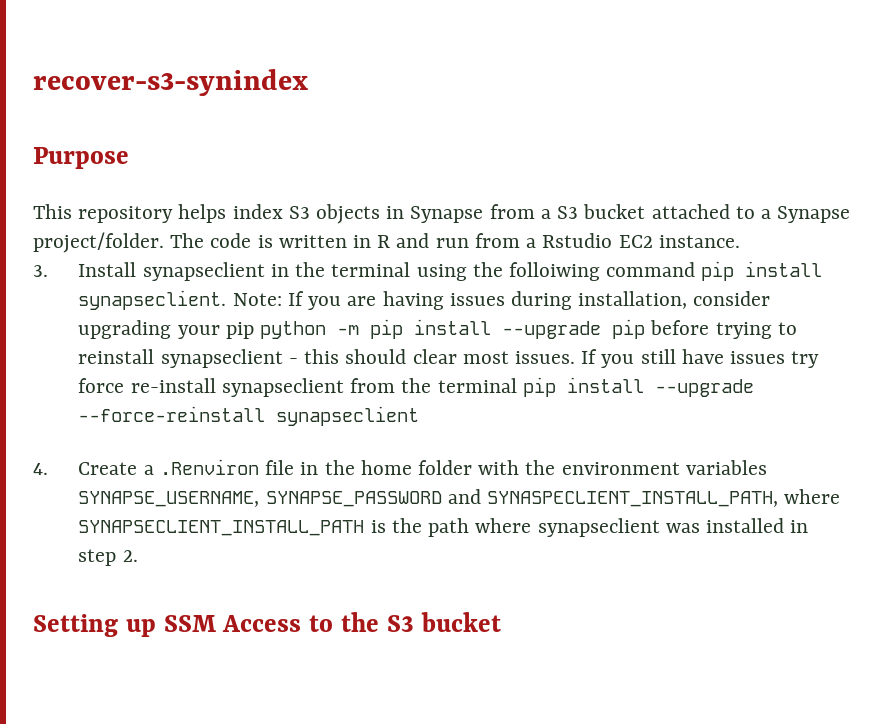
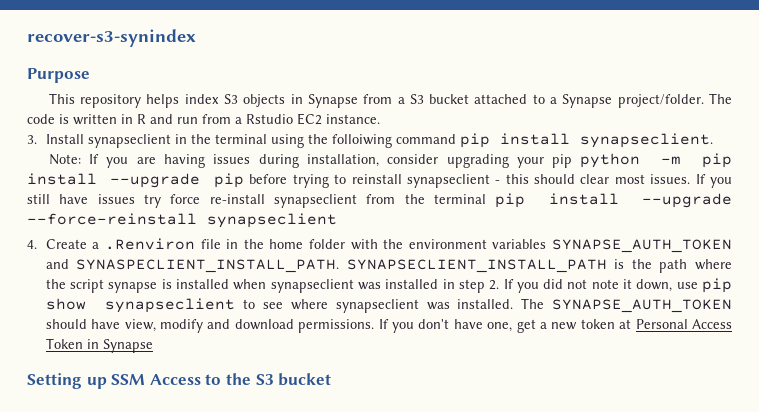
(227, 300) none -> (713, 140) //
[78,489,841,507] SYNAPSE_USERNAME, SYNAPSE_PASSWORD and SYNASPECLIENT_INSTALL_PATH, where -> [552,239,733,253] [45,259,340,273] SYNAPSE_AUTH_TOKEN and SYNASPECLIENT_INSTALL_PATH.
(532, 525) none -> [45,279,267,293] the script synapse is installed when
(138, 556) none -> [503,278,733,293] [45,298,733,313] [45,319,732,333] [45,338,153,353] If you did not note it down, use pip show synapseclient to see where synapseclient was installed. The SYNAPSE_AUTH_TOKEN should have view, modify and download permissions. If you don't have one, get a new token at Personal Access Token in Synapse

